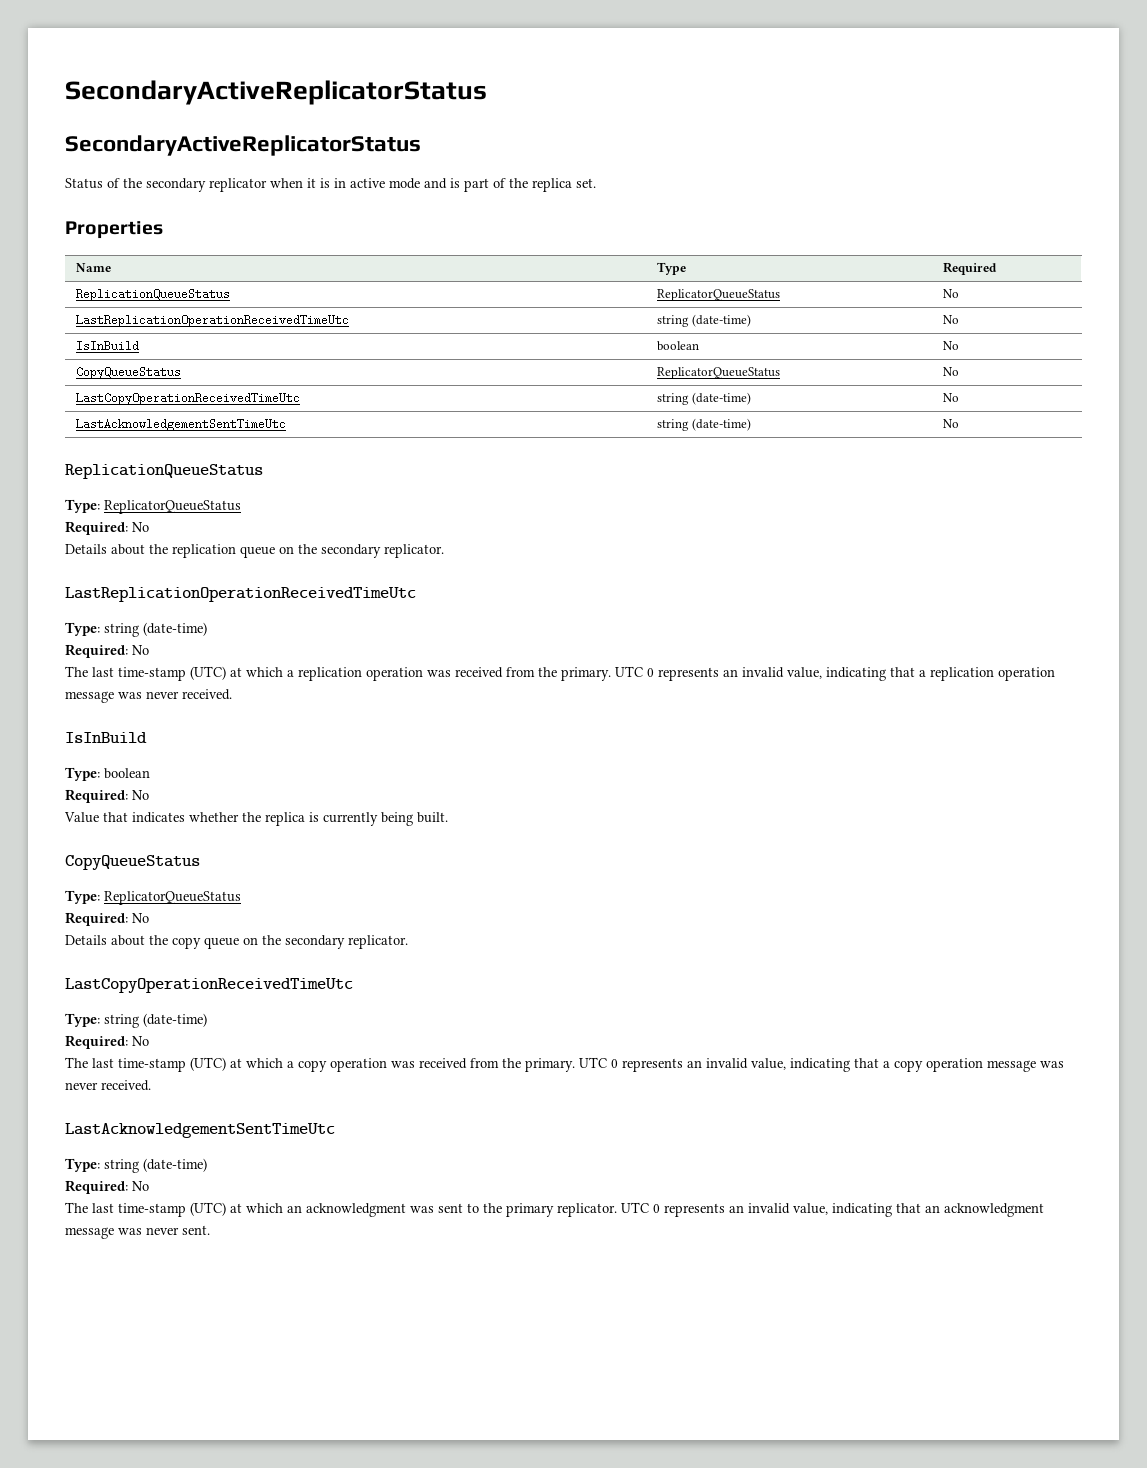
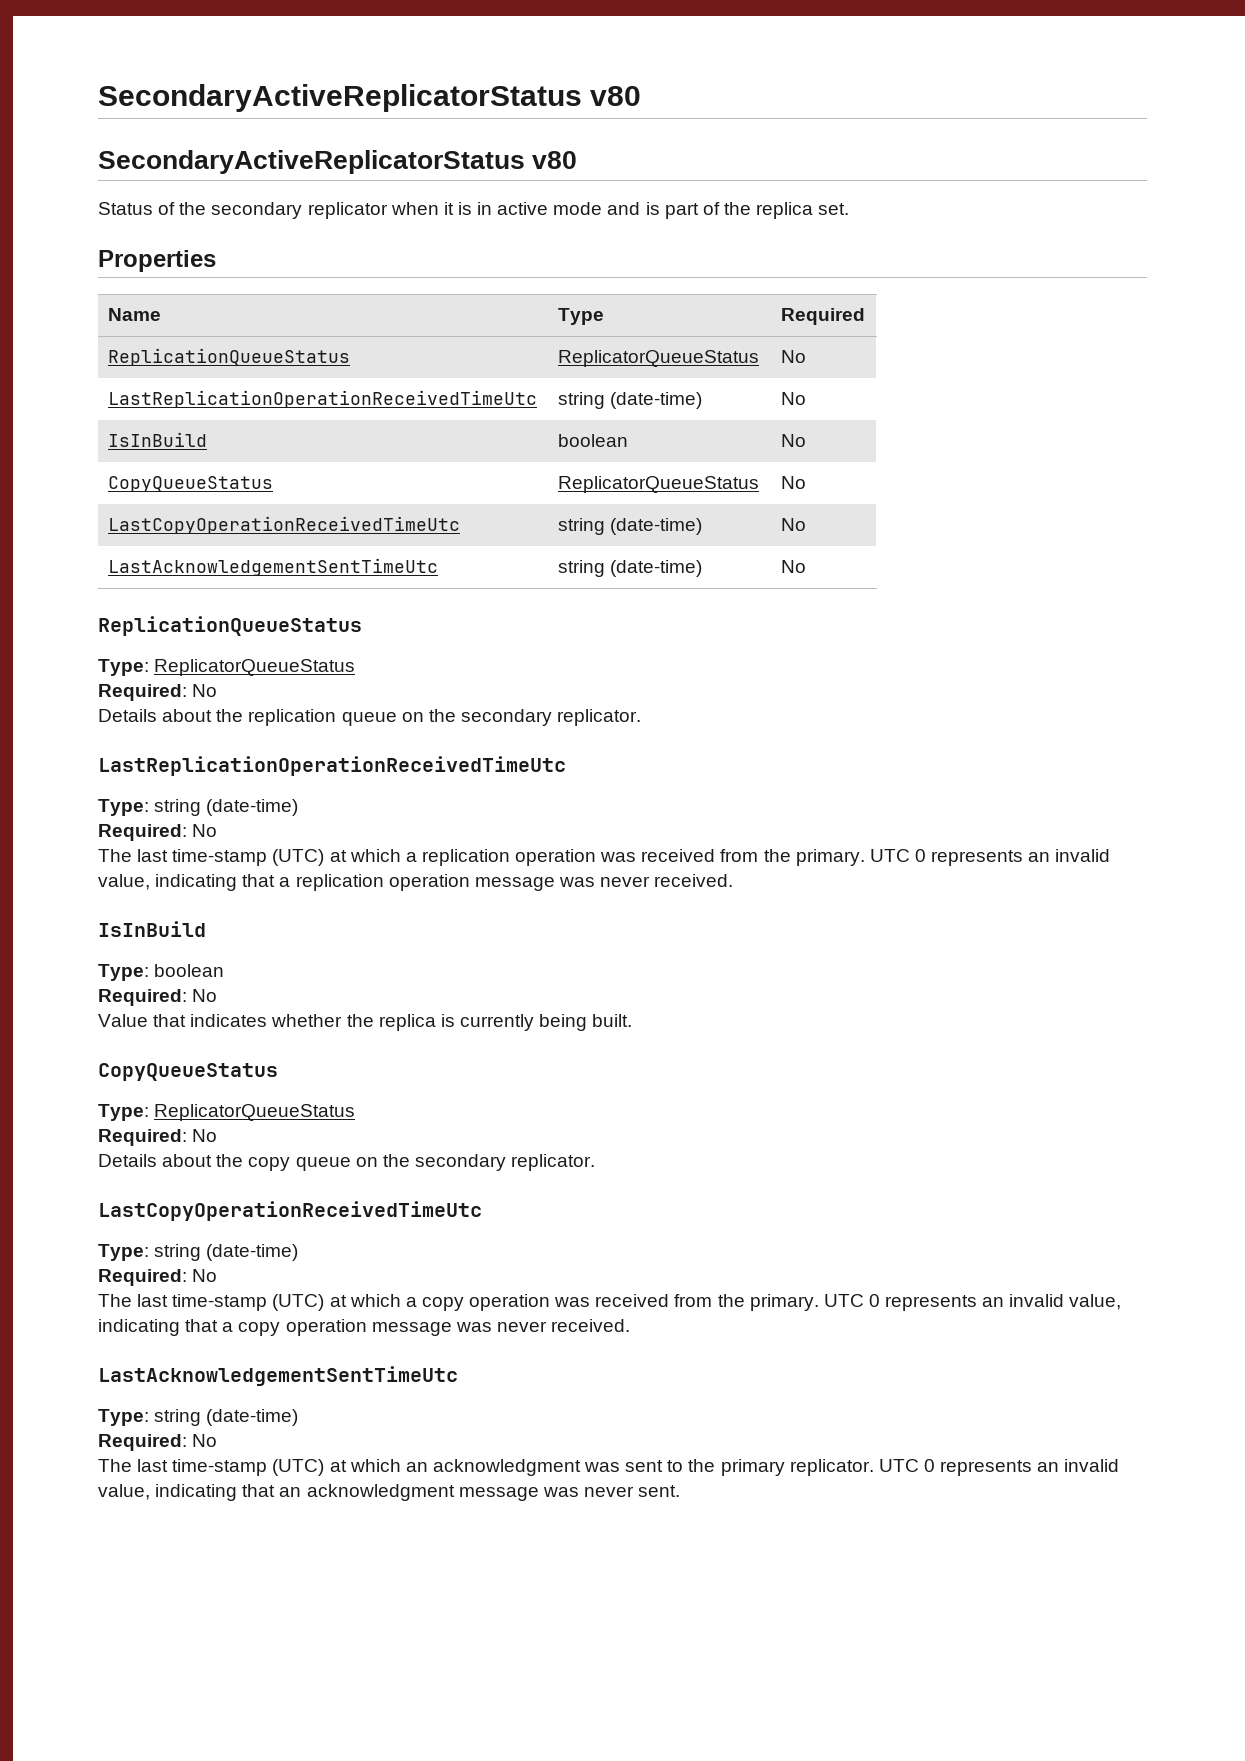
[65,80,487,105] [65,135,421,156] SecondaryActiveReplicatorStatus // SecondaryActiveReplicatorStatus -> [98,84,642,112] [98,150,578,174] SecondaryActiveReplicatorStatus v80 // SecondaryActiveReplicatorStatus v80

